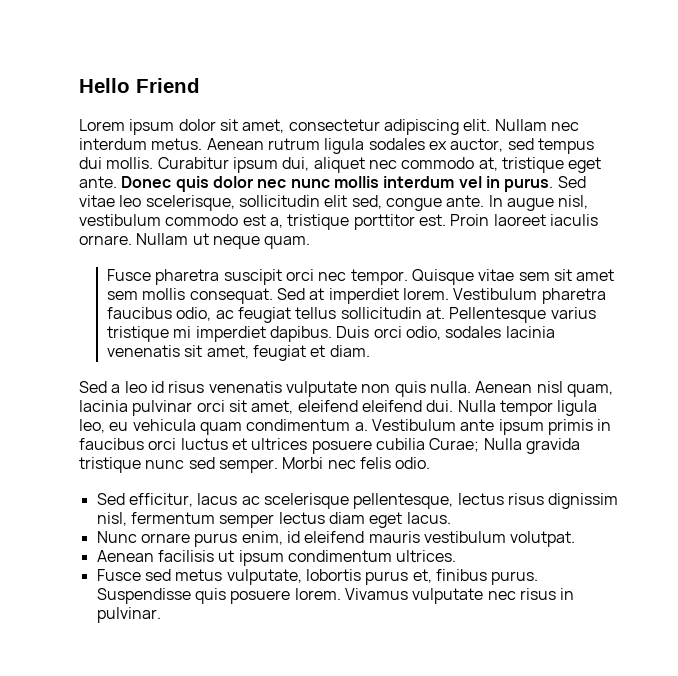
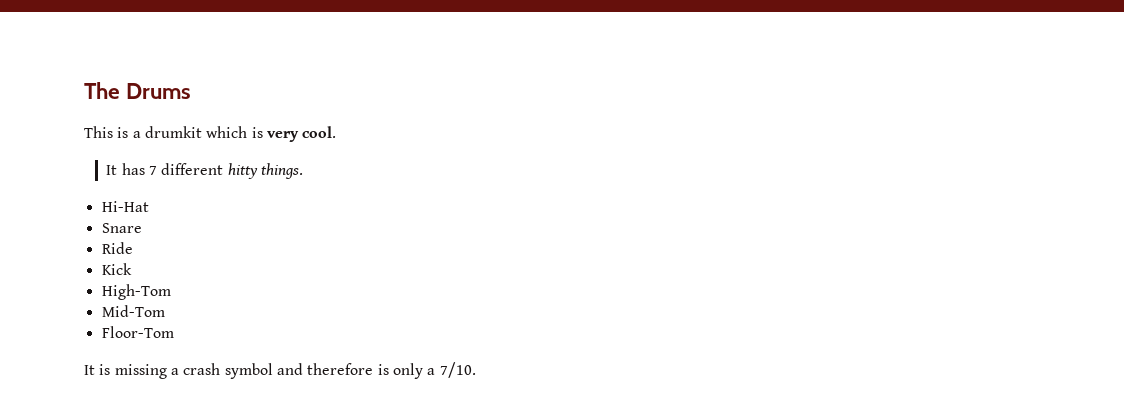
[79,78,200,93] [79,119,579,135] [79,138,594,154] [79,157,602,173] [79,176,586,192] [79,195,589,211] [79,214,598,230] [79,233,311,249] [107,269,615,285] [107,288,606,304] [107,307,596,323] [107,326,555,342] [107,345,370,361] [79,381,613,397] [79,400,598,416] [79,419,612,435] [79,438,580,454] [79,457,431,473] [96,493,619,509] [96,512,451,528] [96,531,576,547] [96,550,457,566] [96,569,539,585] [96,588,575,604] [96,607,161,623] Hello Friend // Lorem ipsum dolor sit amet, consectetur adipiscing elit. Nullam nec interdum metus. Aenean rutrum ligula sodales ex auctor, sed tempus dui mollis. Curabitur ipsum dui, aliquet nec commodo at, tristique eget ante. Donec quis dolor nec nunc mollis interdum vel in purus. Sed vitae leo scelerisque, sollicitudin elit sed, congue ante. In augue nisl, vestibulum commodo est a, tristique porttitor est. Proin laoreet iaculis ornare. Nullam ut neque quam. // Fusce pharetra suscipit orci nec tempor. Quisque vitae sem sit amet sem mollis consequat. Sed at imperdiet lorem. Vestibulum pharetra faucibus odio, ac feugiat tellus sollicitudin at. Pellentesque varius tristique mi imperdiet dapibus. Duis orci odio, sodales lacinia venenatis sit amet, feugiat et diam. // Sed a leo id risus venenatis vulputate non quis nulla. Aenean nisl quam, lacinia pulvinar orci sit amet, eleifend eleifend dui. Nulla tempor ligula leo, eu vehicula quam condimentum a. Vestibulum ante ipsum primis in faucibus orci luctus et ultrices posuere cubilia Curae; Nulla gravida tristique nunc sed semper. Morbi nec felis odio. // Sed efficitur, lacus ac scelerisque pellentesque, lectus risus dignissim nisl, fermentum semper lectus diam eget lacus. // Nunc ornare purus enim, id eleifend mauris vestibulum volutpat. // Aenean facilisis ut ipsum condimentum ultrices. // Fusce sed metus vulputate, lobortis purus et, finibus purus. Suspendisse quis posuere lorem. Vivamus vulputate nec risus in pulvinar. -> [84,82,192,99] [84,126,337,142] [106,163,304,179] [101,201,149,212] [101,223,142,233] [101,242,133,254] [101,263,132,275] [101,284,171,300] [101,305,165,317] [101,326,174,338] [84,362,476,379] The Drums // This is a drumkit which is very cool. // It has 7 different hitty things. // Hi-Hat // Snare // Ride // Kick // High-Tom // Mid-Tom // Floor-Tom // It is missing a crash symbol and therefore is only a 7/10.

